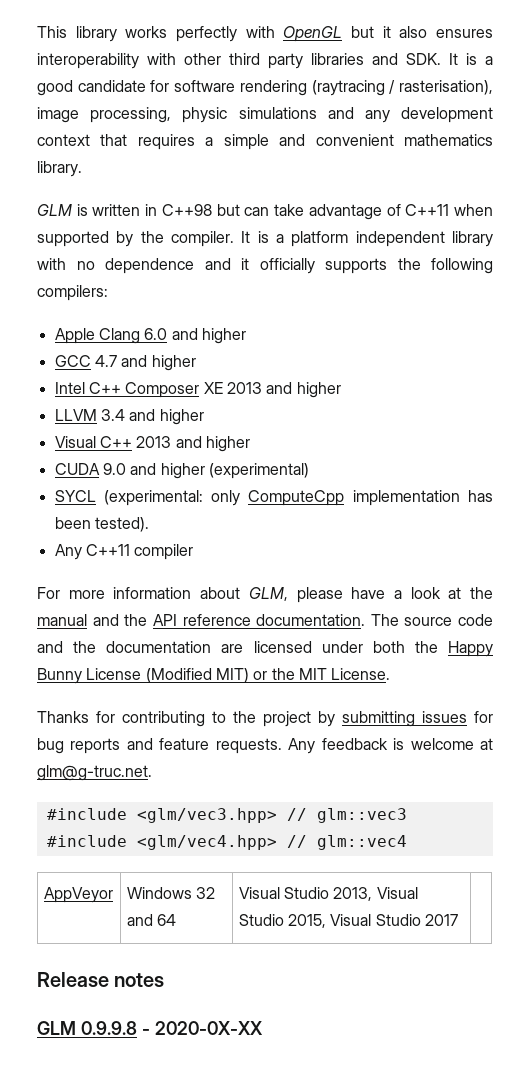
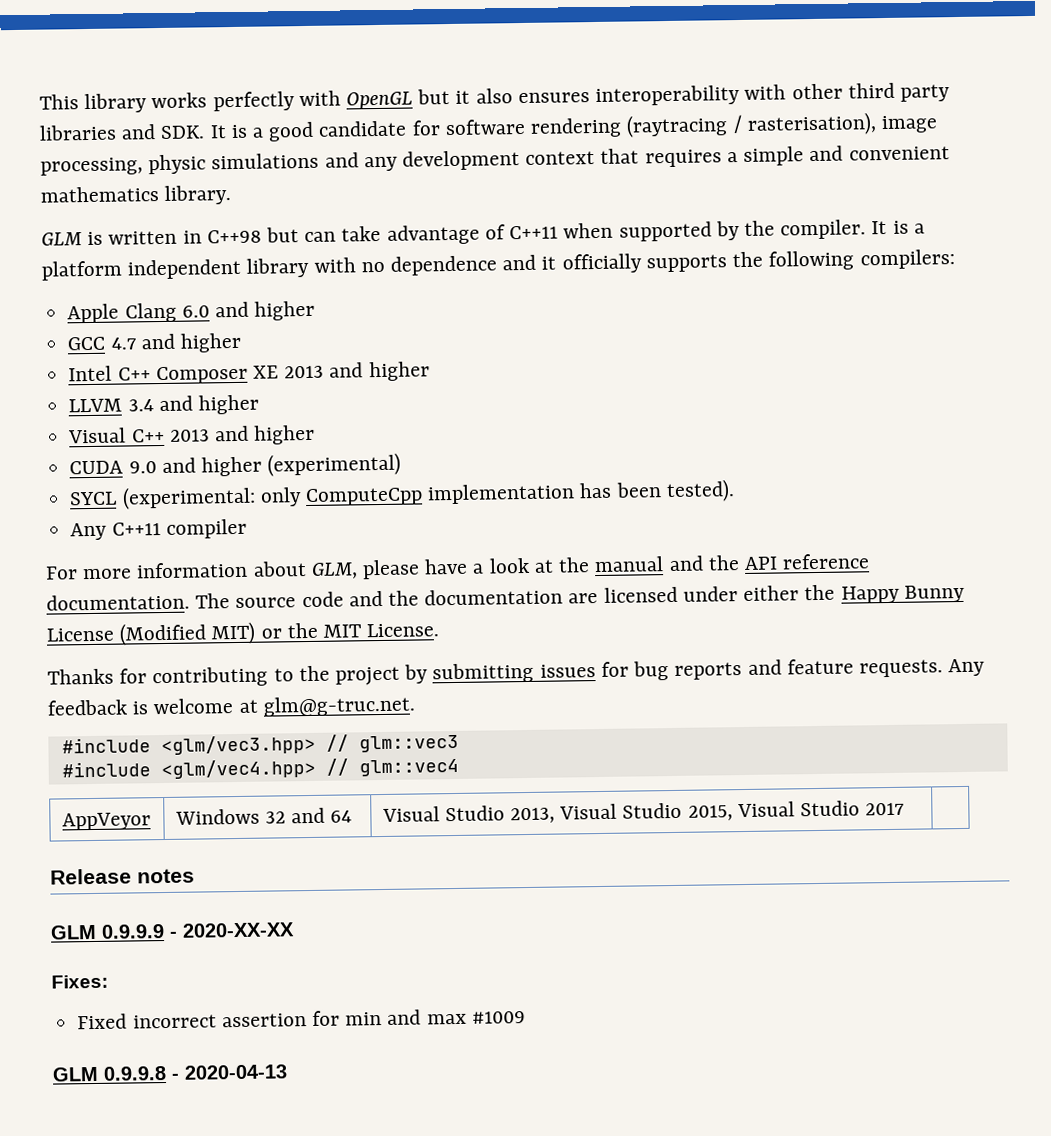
[372,641,405,653] both -> [743,585,800,601] either
(165, 980) none -> [50,922,295,940] [51,974,108,989] [77,1009,526,1030] // GLM 0.9.9.9 - 2020-XX-XX // Fixes: // Fixed incorrect assertion for min and max #1009
[154,1021,263,1035] 2020-0X-XX -> [184,1064,288,1080] 2020-04-13

